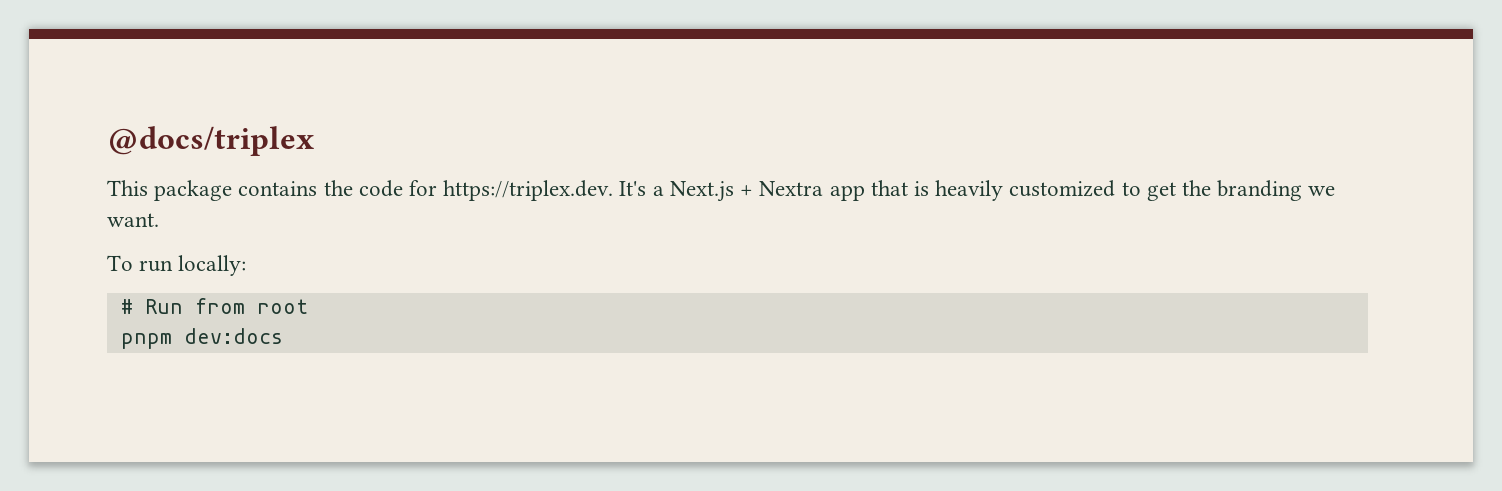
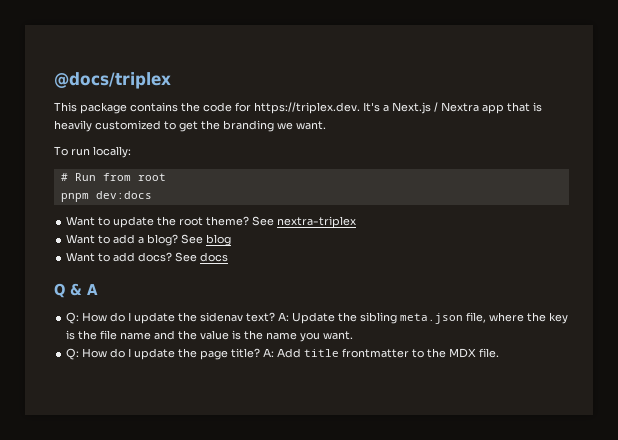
[740,185,754,196] + -> [434,102,438,112] /
(283, 336) none -> [66,216,357,228] [66,234,232,246] [66,252,229,262] [54,283,98,298] [66,312,569,324] [66,330,354,342] [66,348,500,360] // Want to update the root theme? See nextra-triplex // Want to add a blog? See blog // Want to add docs? See docs // Q & A // Q: How do I update the sidenav text? A: Update the sibling meta.json file, where the key is the file name and the value is the name you want. // Q: How do I update the page title? A: Add title frontmatter to the MDX file.

